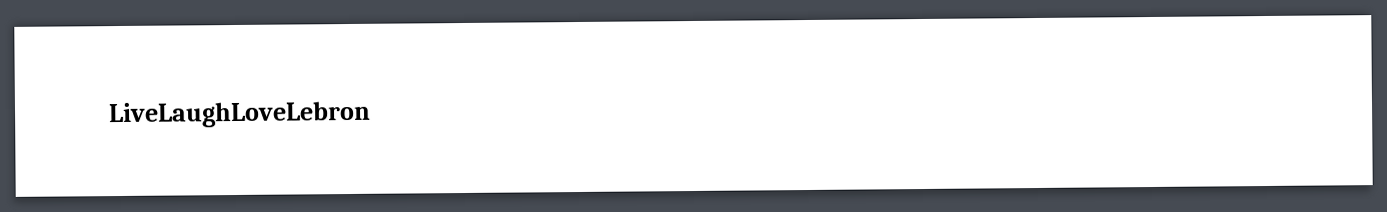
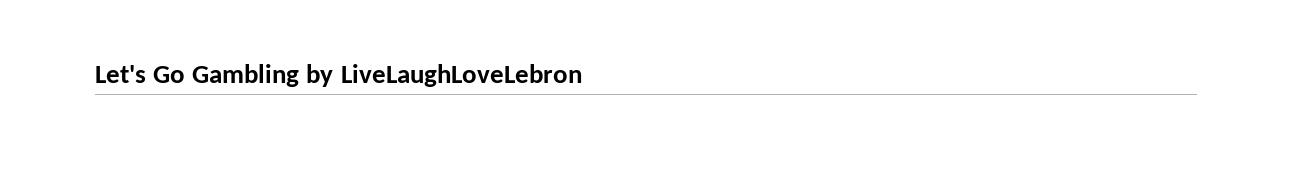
(108, 114) none -> [95,64,334,87] Let's Go Gambling by

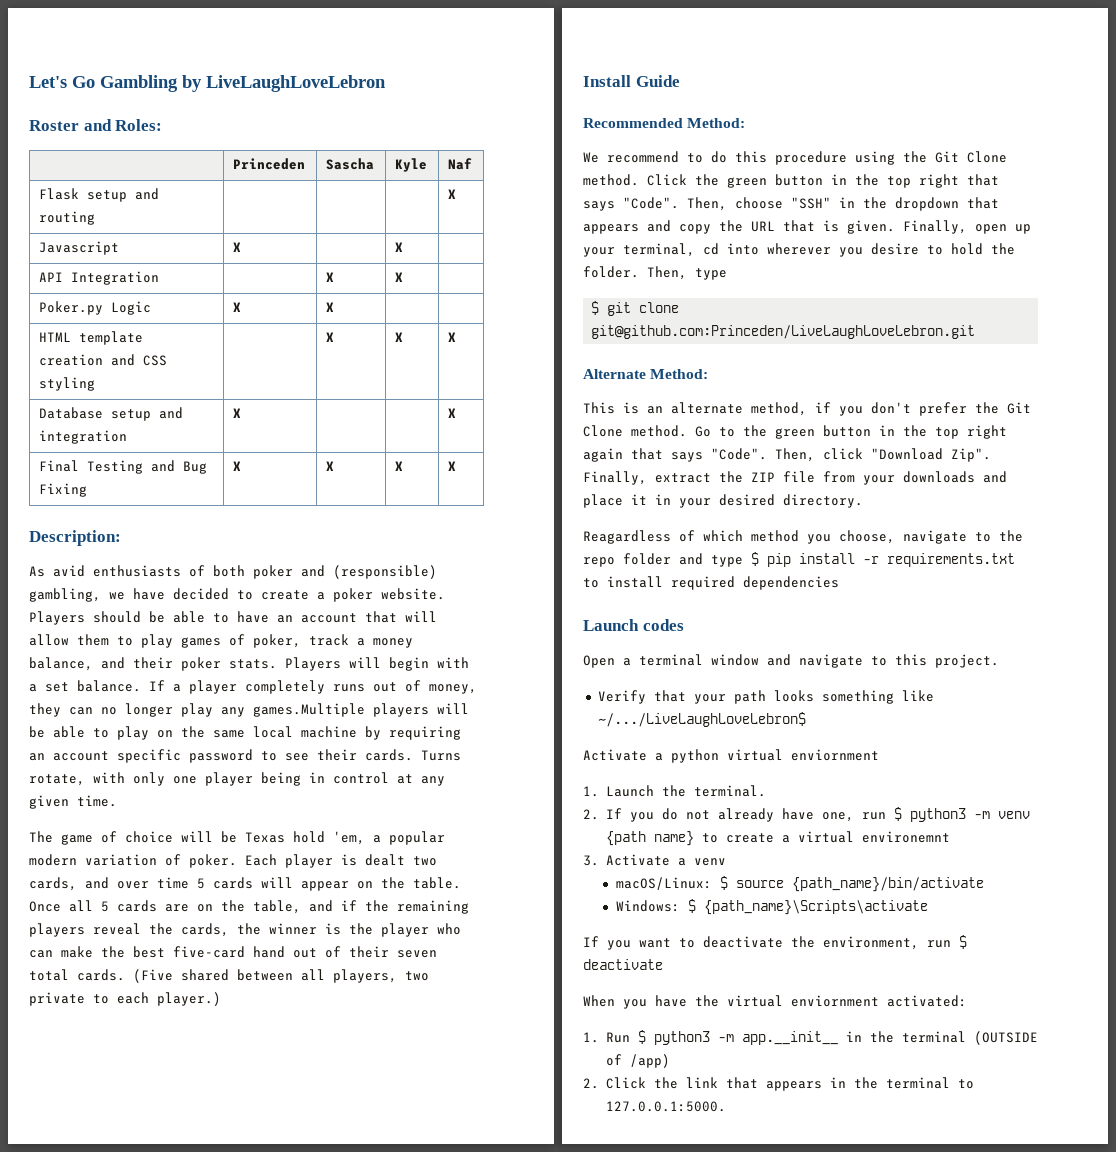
(582, 75) none -> [29,119,163,131] [232,158,305,170] [325,158,374,170] [394,158,427,172] [447,158,472,170] [38,188,159,202] [38,211,95,225] [447,189,456,199] [38,241,119,255] [232,242,241,252] [394,242,403,252] [38,271,159,285] [325,272,334,282] [394,272,403,282] [38,301,151,315] [232,302,241,312] [325,302,334,312] [38,331,143,345] [38,354,167,366] [38,377,95,391] [325,332,334,342] [394,332,403,342] [447,332,456,342] [38,407,183,421] [38,430,127,444] [232,408,241,418] [447,408,456,418] [38,460,207,474] [38,483,87,497] [232,461,241,471] [325,461,334,471] [394,461,403,471] [447,461,456,471] [29,530,121,546] [29,565,437,579] [29,588,445,602] [29,611,437,625] [29,634,413,648] [29,657,469,671] [29,680,477,694] [29,703,469,717] [29,726,461,740] [29,749,461,763] [29,772,445,786] [29,795,117,809] [29,831,445,845] [29,854,437,868] [29,877,461,891] [29,900,469,914] [29,923,461,937] [29,946,437,958] [29,969,429,983] [29,992,221,1006] [583,75,680,87] [583,118,746,128] [583,151,1007,165] [583,174,999,188] [583,197,999,211] [583,220,1031,234] [583,243,1015,257] [583,266,727,280] [591,301,680,316] [591,325,976,339] [583,369,709,379] [583,402,1031,416] [583,425,1007,439] [583,448,991,462] [583,471,1007,485] [583,494,863,508] [583,530,1023,544] [583,552,1015,567] [583,576,839,590] [583,619,684,631] [583,654,999,668] [597,690,934,704] [597,712,806,727] [583,749,879,763] [583,785,766,797] [583,807,1030,822] [605,831,950,846] [583,854,726,866] [615,876,984,892] [615,899,928,915] [583,935,967,950] [583,959,663,970] [583,995,967,1009] [583,1030,1038,1045] [605,1054,670,1068] [583,1077,974,1091] [605,1101,726,1112] // Roster and Roles: // | Princeden | Sascha | Kyle | Naf // Flask setup and routing | | | | X // Javascript | X | | X | // API Integration | | X | X | // Poker.py Logic | X | X | | // HTML template creation and CSS styling | | X | X | X // Database setup and integration | X | | | X // Final Testing and Bug Fixing | X | X | X | X // Description: // As avid enthusiasts of both poker and (responsible) gambling, we have decided to create a poker website. Players should be able to have an account that will allow them to play games of poker, track a money balance, and their poker stats. Players will begin with a set balance. If a player completely runs out of money, they can no longer play any games.Multiple players will be able to play on the same local machine by requiring an account specific password to see their cards. Turns rotate, with only one player being in control at any given time. // The game of choice will be Texas hold 'em, a popular modern variation of poker. Each player is dealt two cards, and over time 5 cards will appear on the table. Once all 5 cards are on the table, and if the remaining players reveal the cards, the winner is the player who can make the best five-card hand out of their seven total cards. (Five shared between all players, two private to each player.) // Install Guide // Recommended Method: // We recommend to do this procedure using the Git Clone method. Click the green button in the top right that says "Code". Then, choose "SSH" in the dropdown that appears and copy the URL that is given. Finally, open up your terminal, cd into wherever you desire to hold the folder. Then, type // $ git clone git@github.com:Princeden/LiveLaughLoveLebron.git // Alternate Method: // This is an alternate method, if you don't prefer the Git Clone method. Go to the green button in the top right again that says "Code". Then, click "Download Zip". Finally, extract the ZIP file from your downloads and place it in your desired directory. // Reagardless of which method you choose, navigate to the repo folder and type $ pip install -r requirements.txt to install required dependencies // Launch codes // Open a terminal window and navigate to this project. // Verify that your path looks something like ~/.../LiveLaughLoveLebron$ // Activate a python virtual enviornment // 1. Launch the terminal. // 2. If you do not already have one, run $ python3 -m venv {path name} to create a virtual environemnt // 3. Activate a venv // macOS/Linux: $ source {path_name}/bin/activate // Windows: $ {path_name}\Scripts\activate // If you want to deactivate the environment, run $ deactivate // When you have the virtual enviornment activated: // 1. Run $ python3 -m app.__init__ in the terminal (OUTSIDE of /app) // 2. Click the link that appears in the terminal to 127.0.0.1:5000.

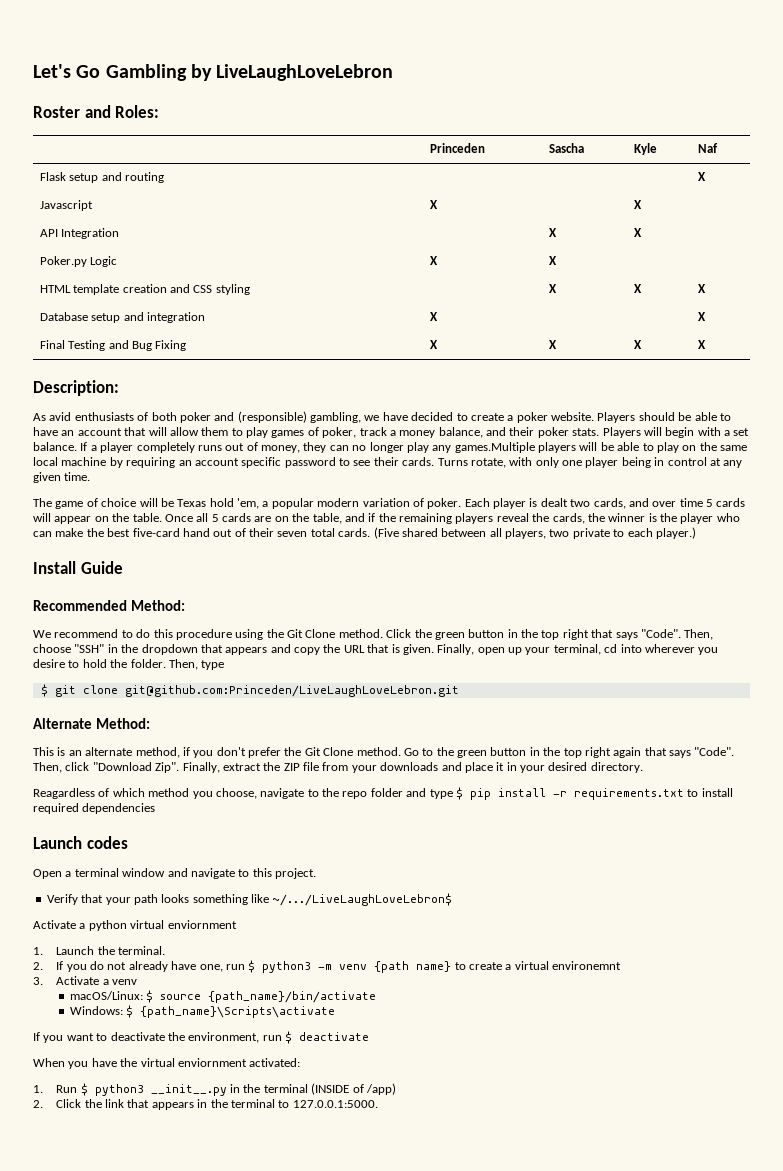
[717,1031,1038,1045] -m app.__init__ in the terminal (OUTSIDE -> [150,1083,350,1096] __init__.py in the terminal (INSIDE

